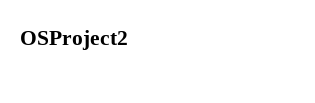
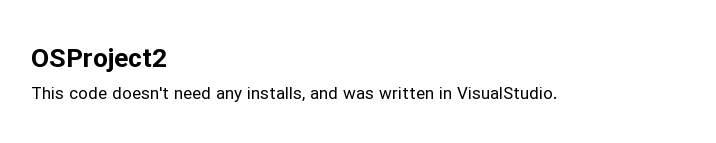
(128, 40) none -> [31,87,557,102] // This code doesn't need any installs, and was written in VisualStudio.

